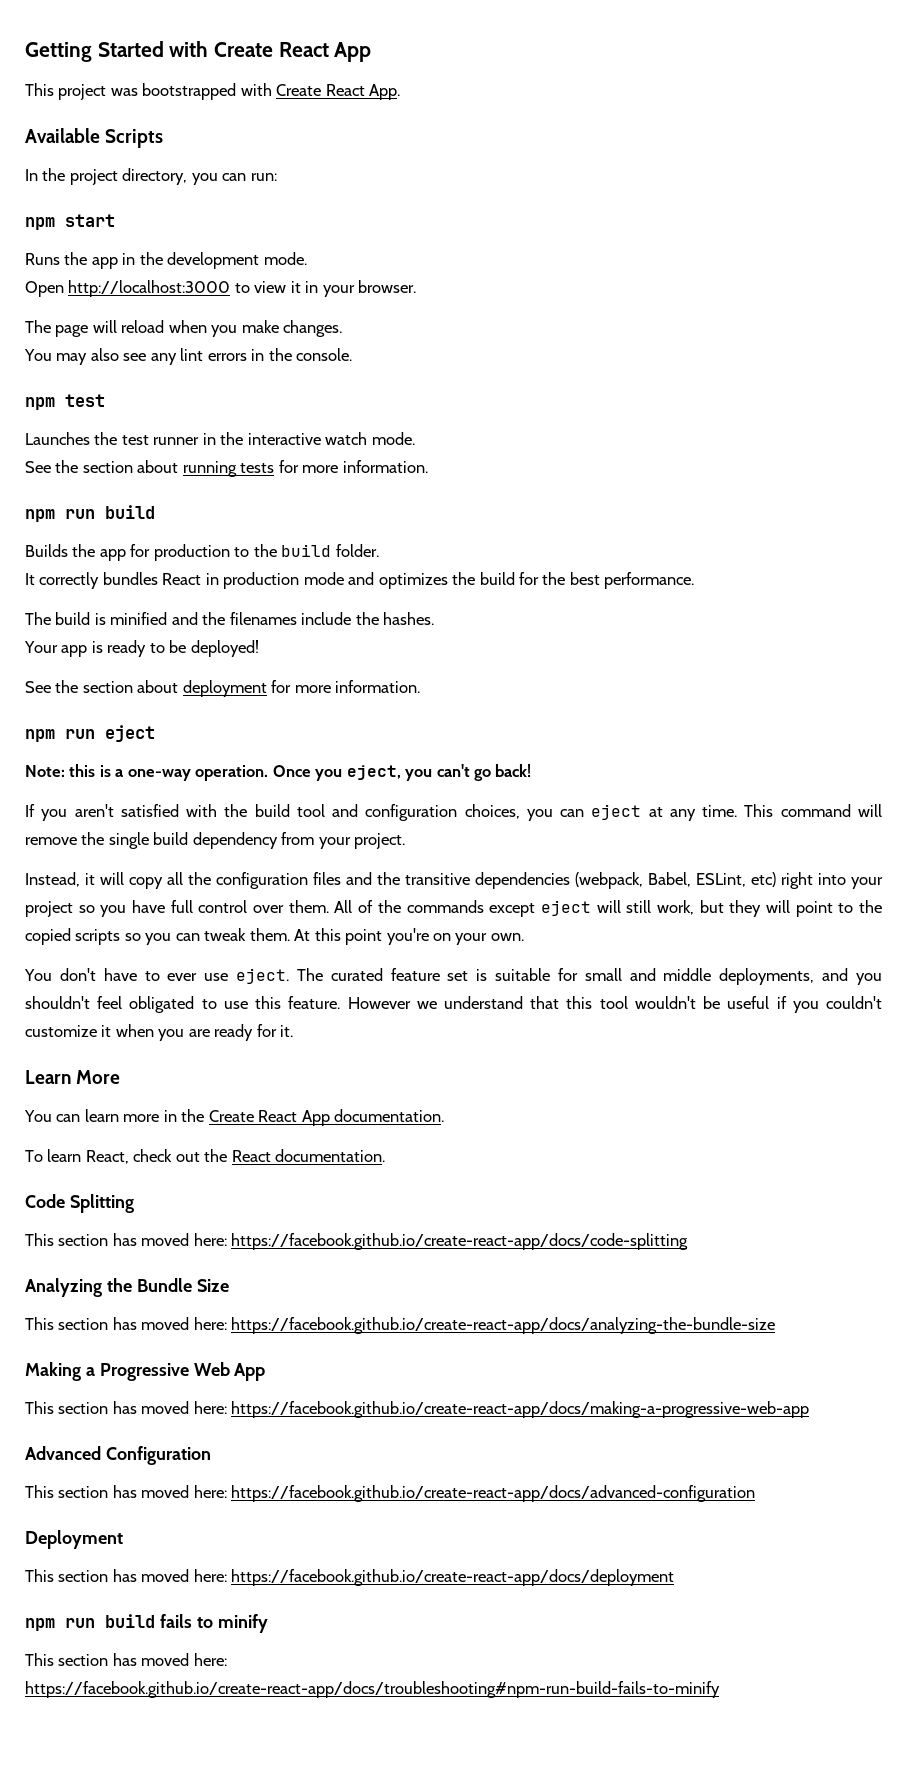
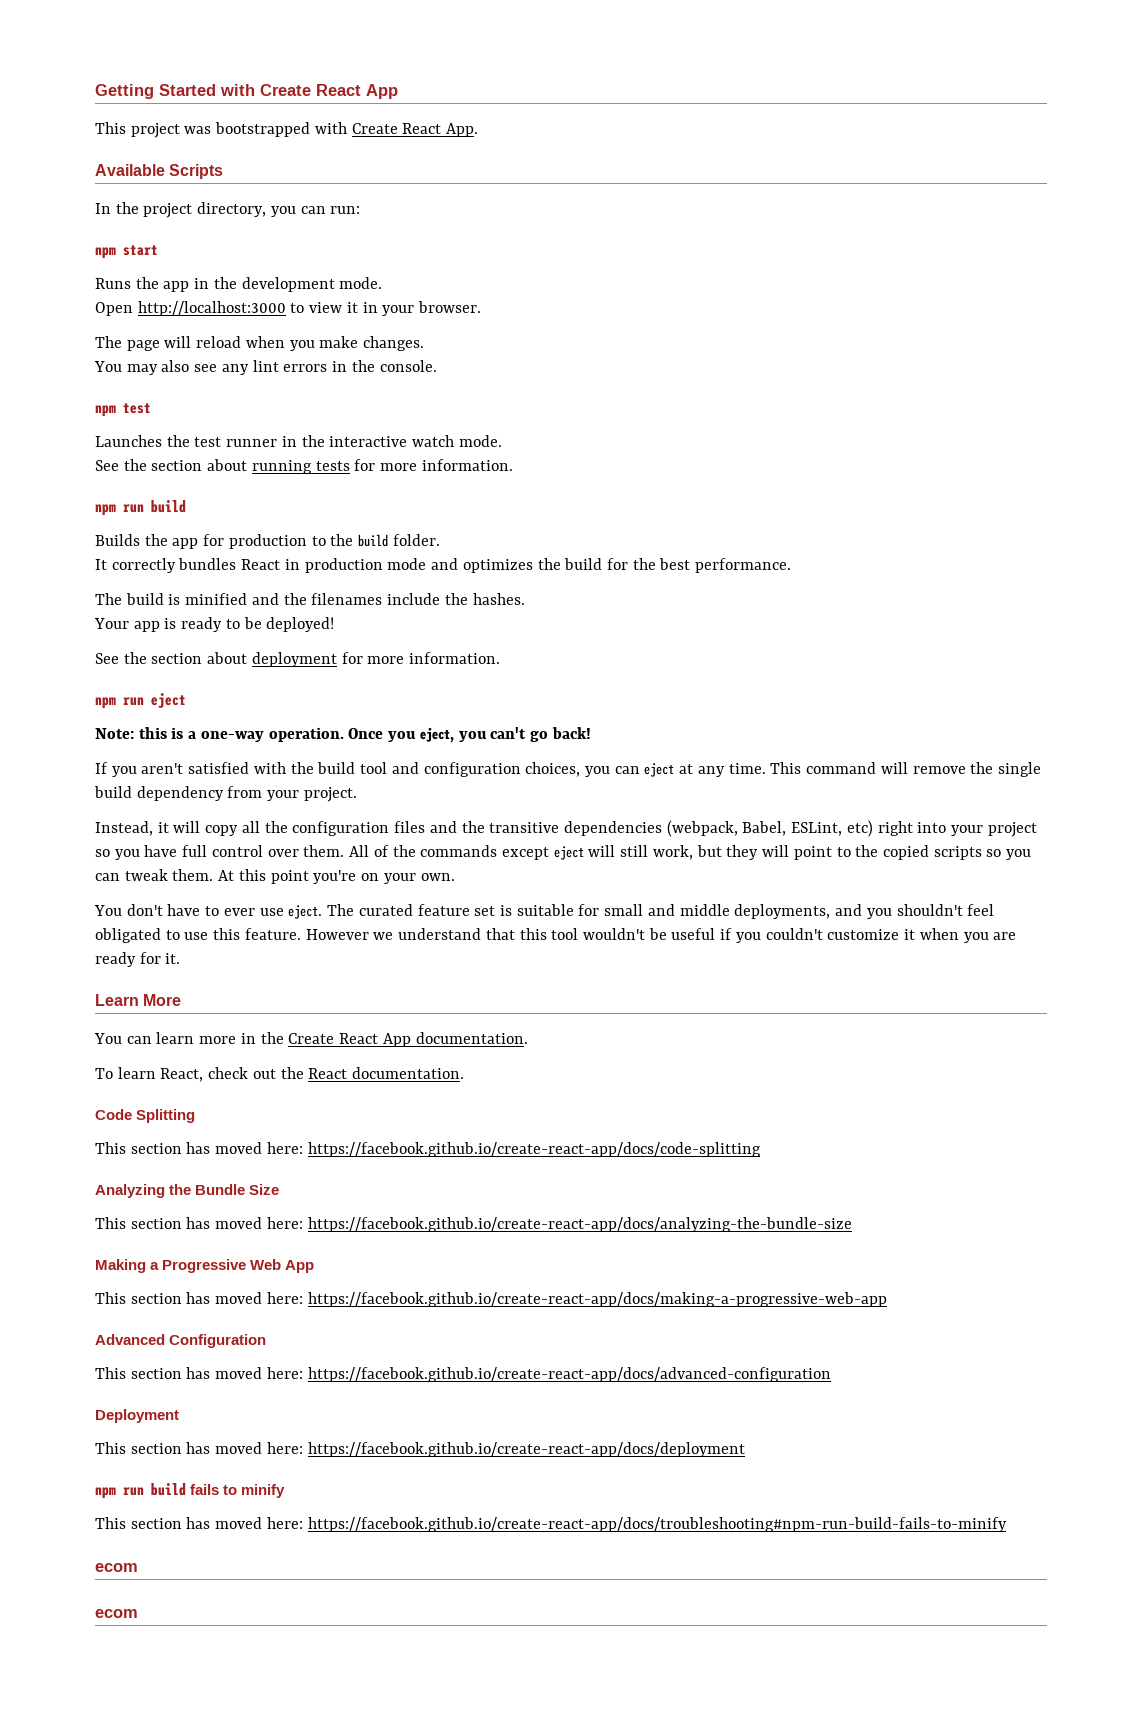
(720, 1689) none -> [95,1563,138,1572] [95,1609,138,1618] // ecom // ecom

